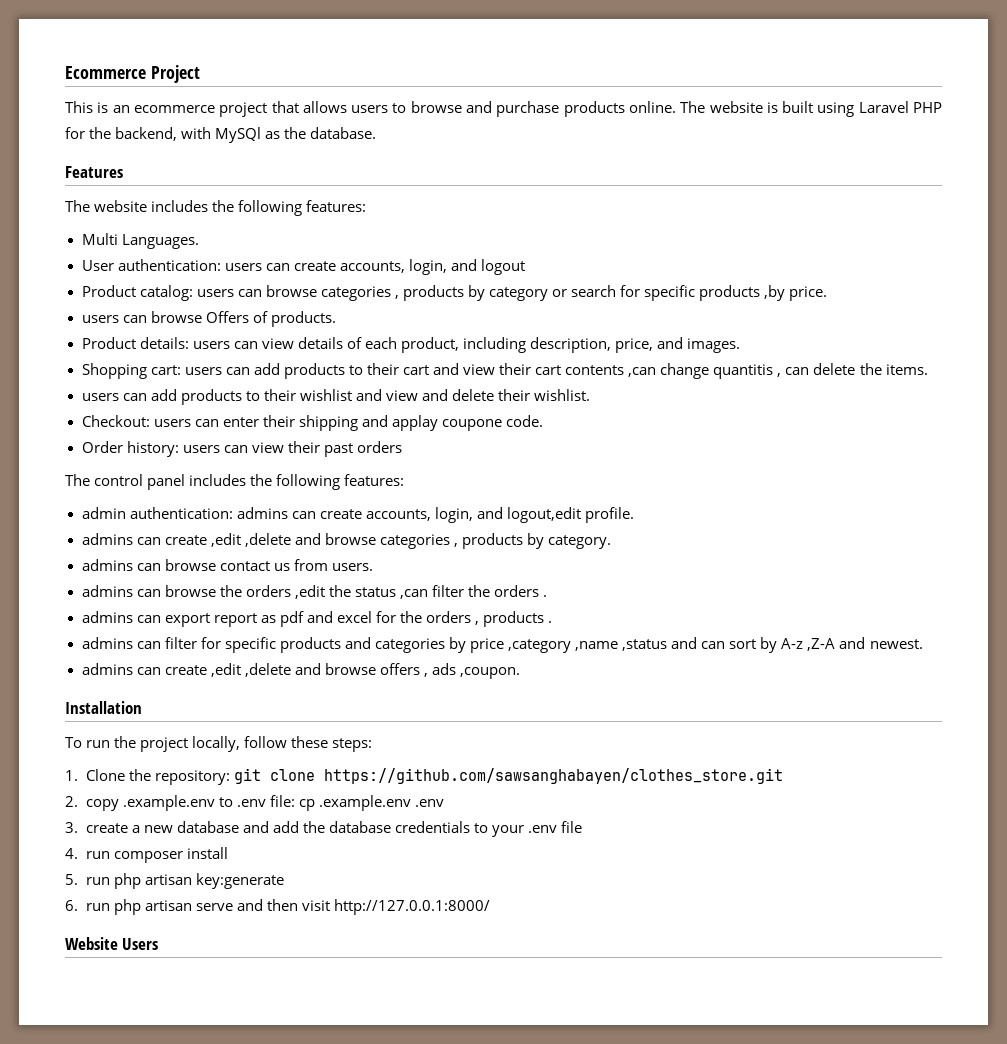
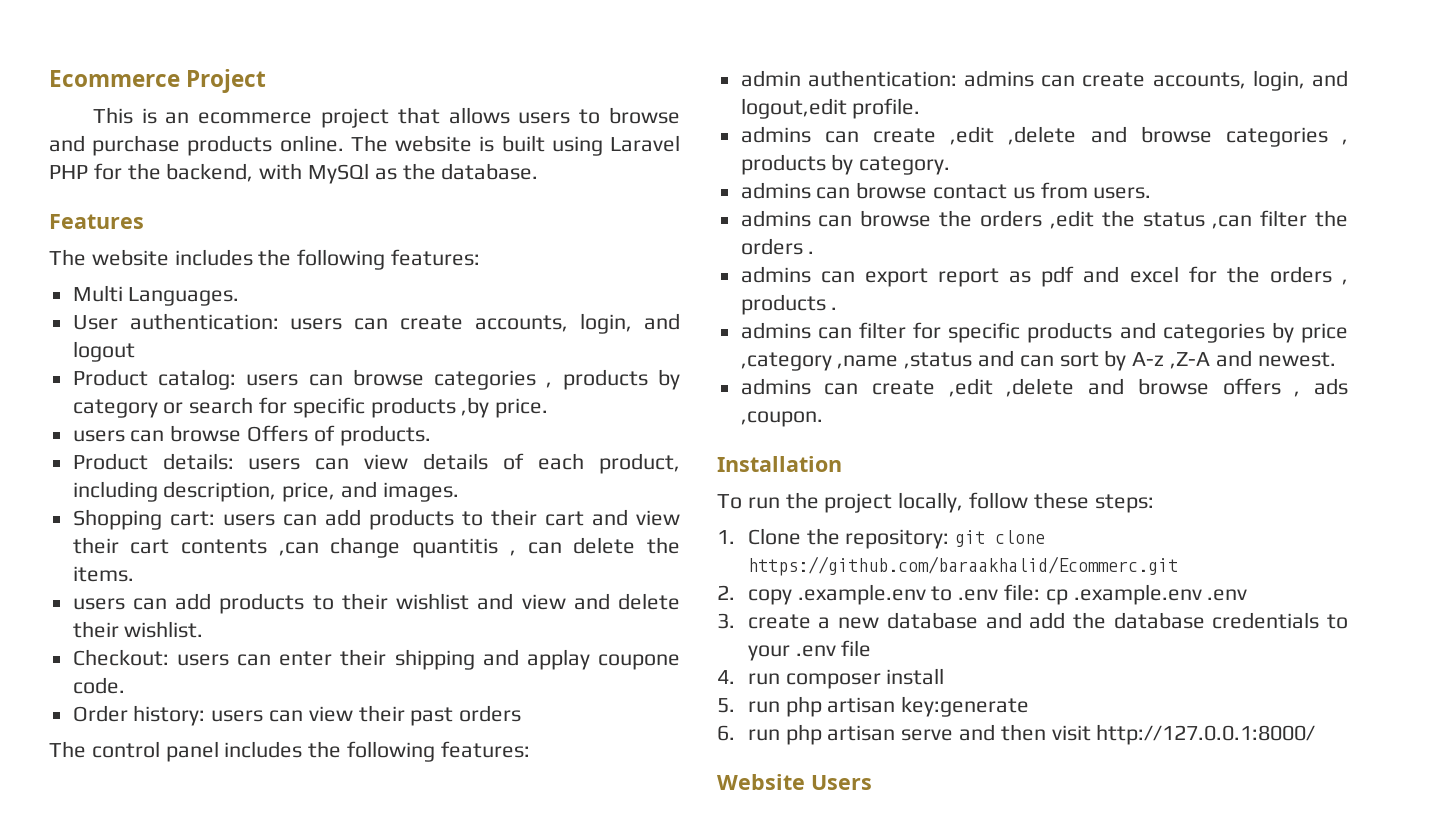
[323,768,783,784] https://github.com/sawsanghabayen/clothes_store.git -> [747,556,1178,576] https://github.com/baraakhalid/Ecommerc.git

